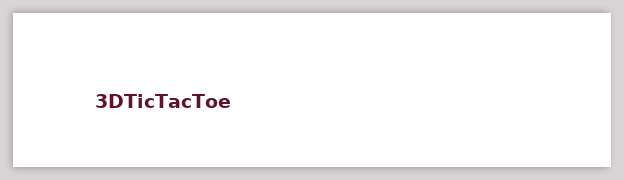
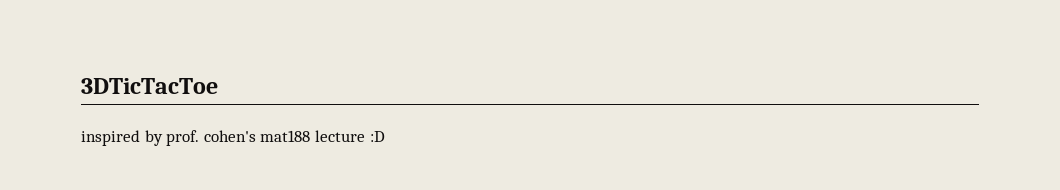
(231, 101) none -> [81,130,385,146] // inspired by prof. cohen's mat188 lecture :D

